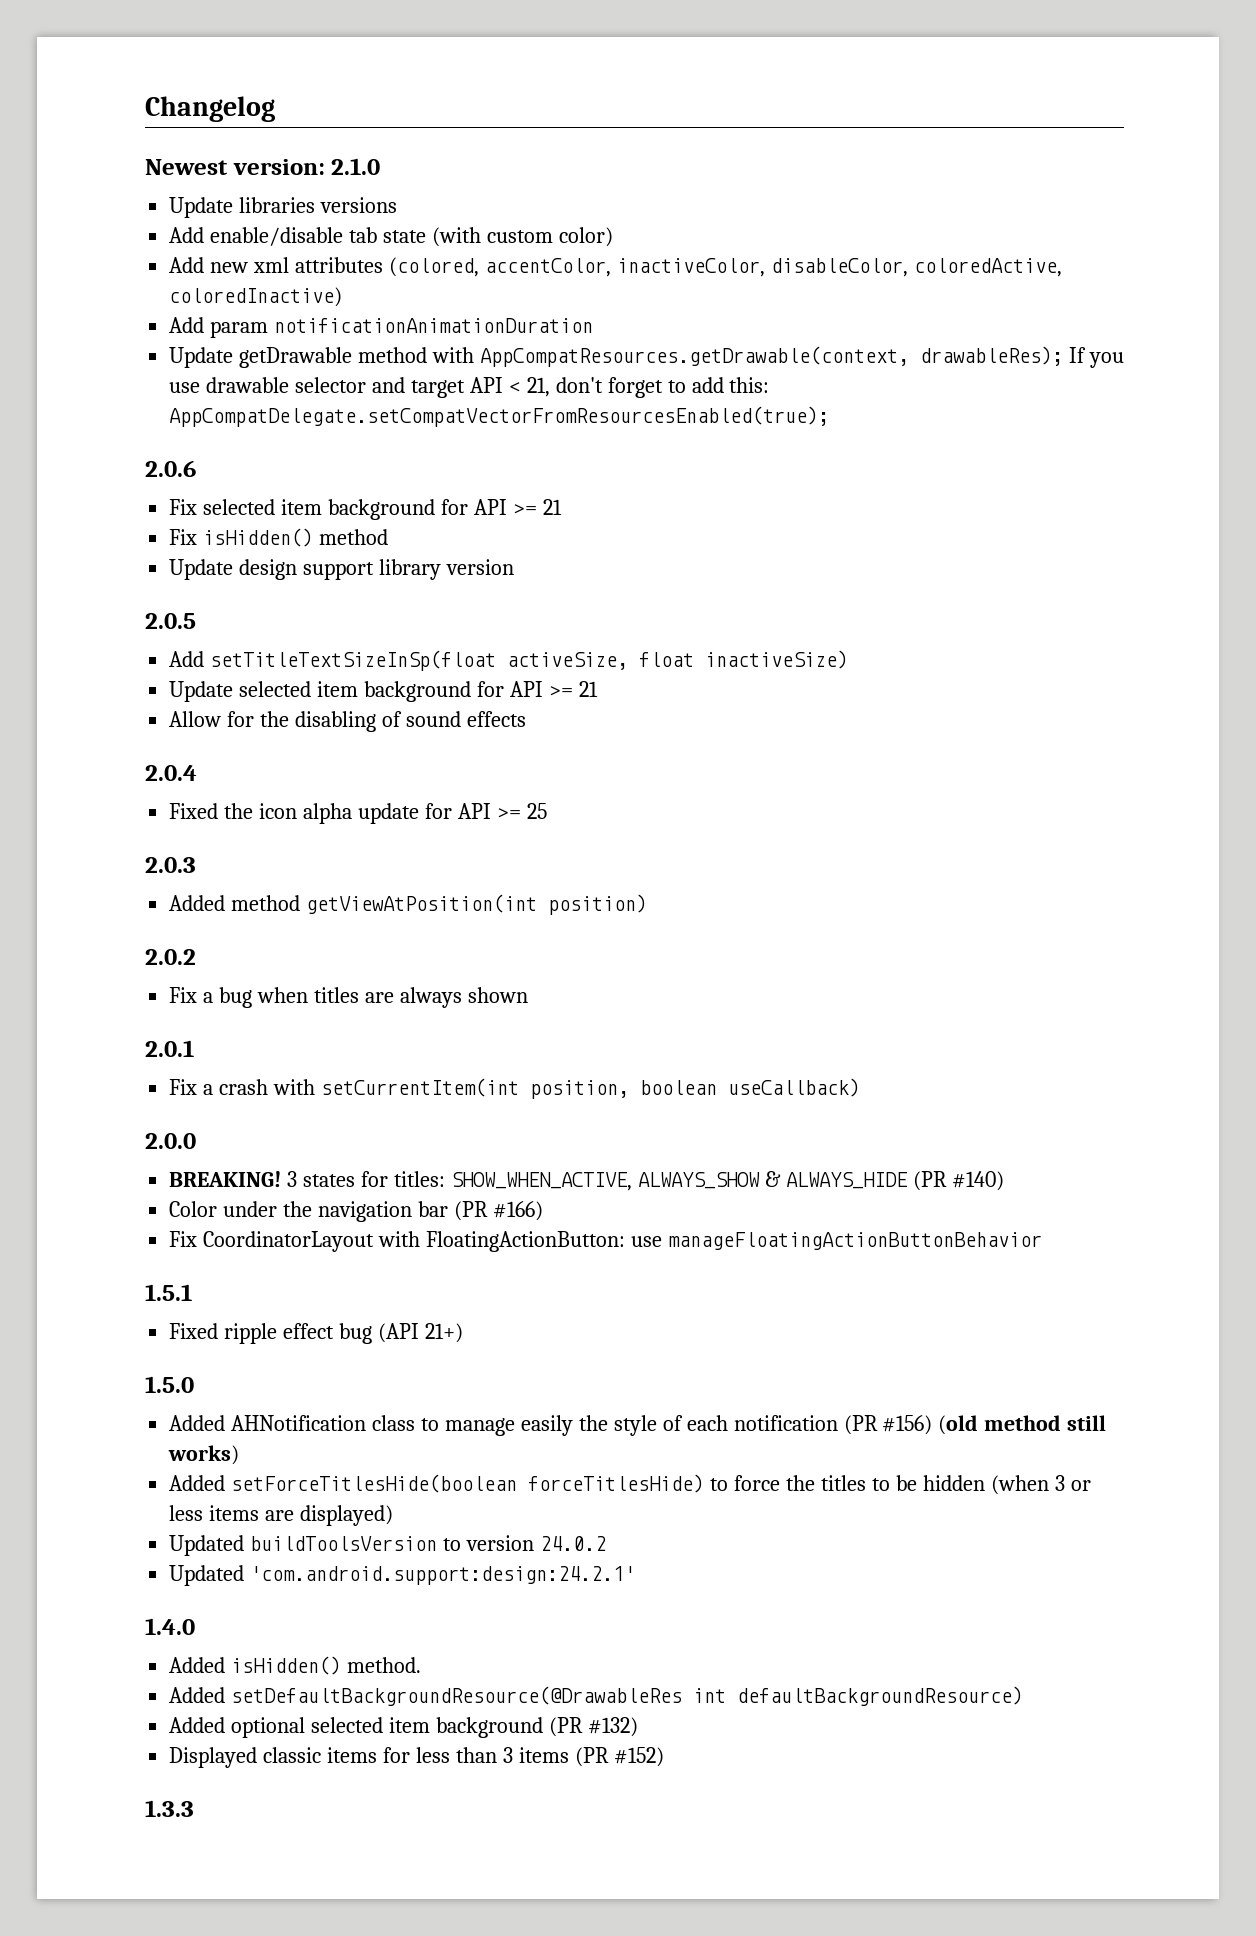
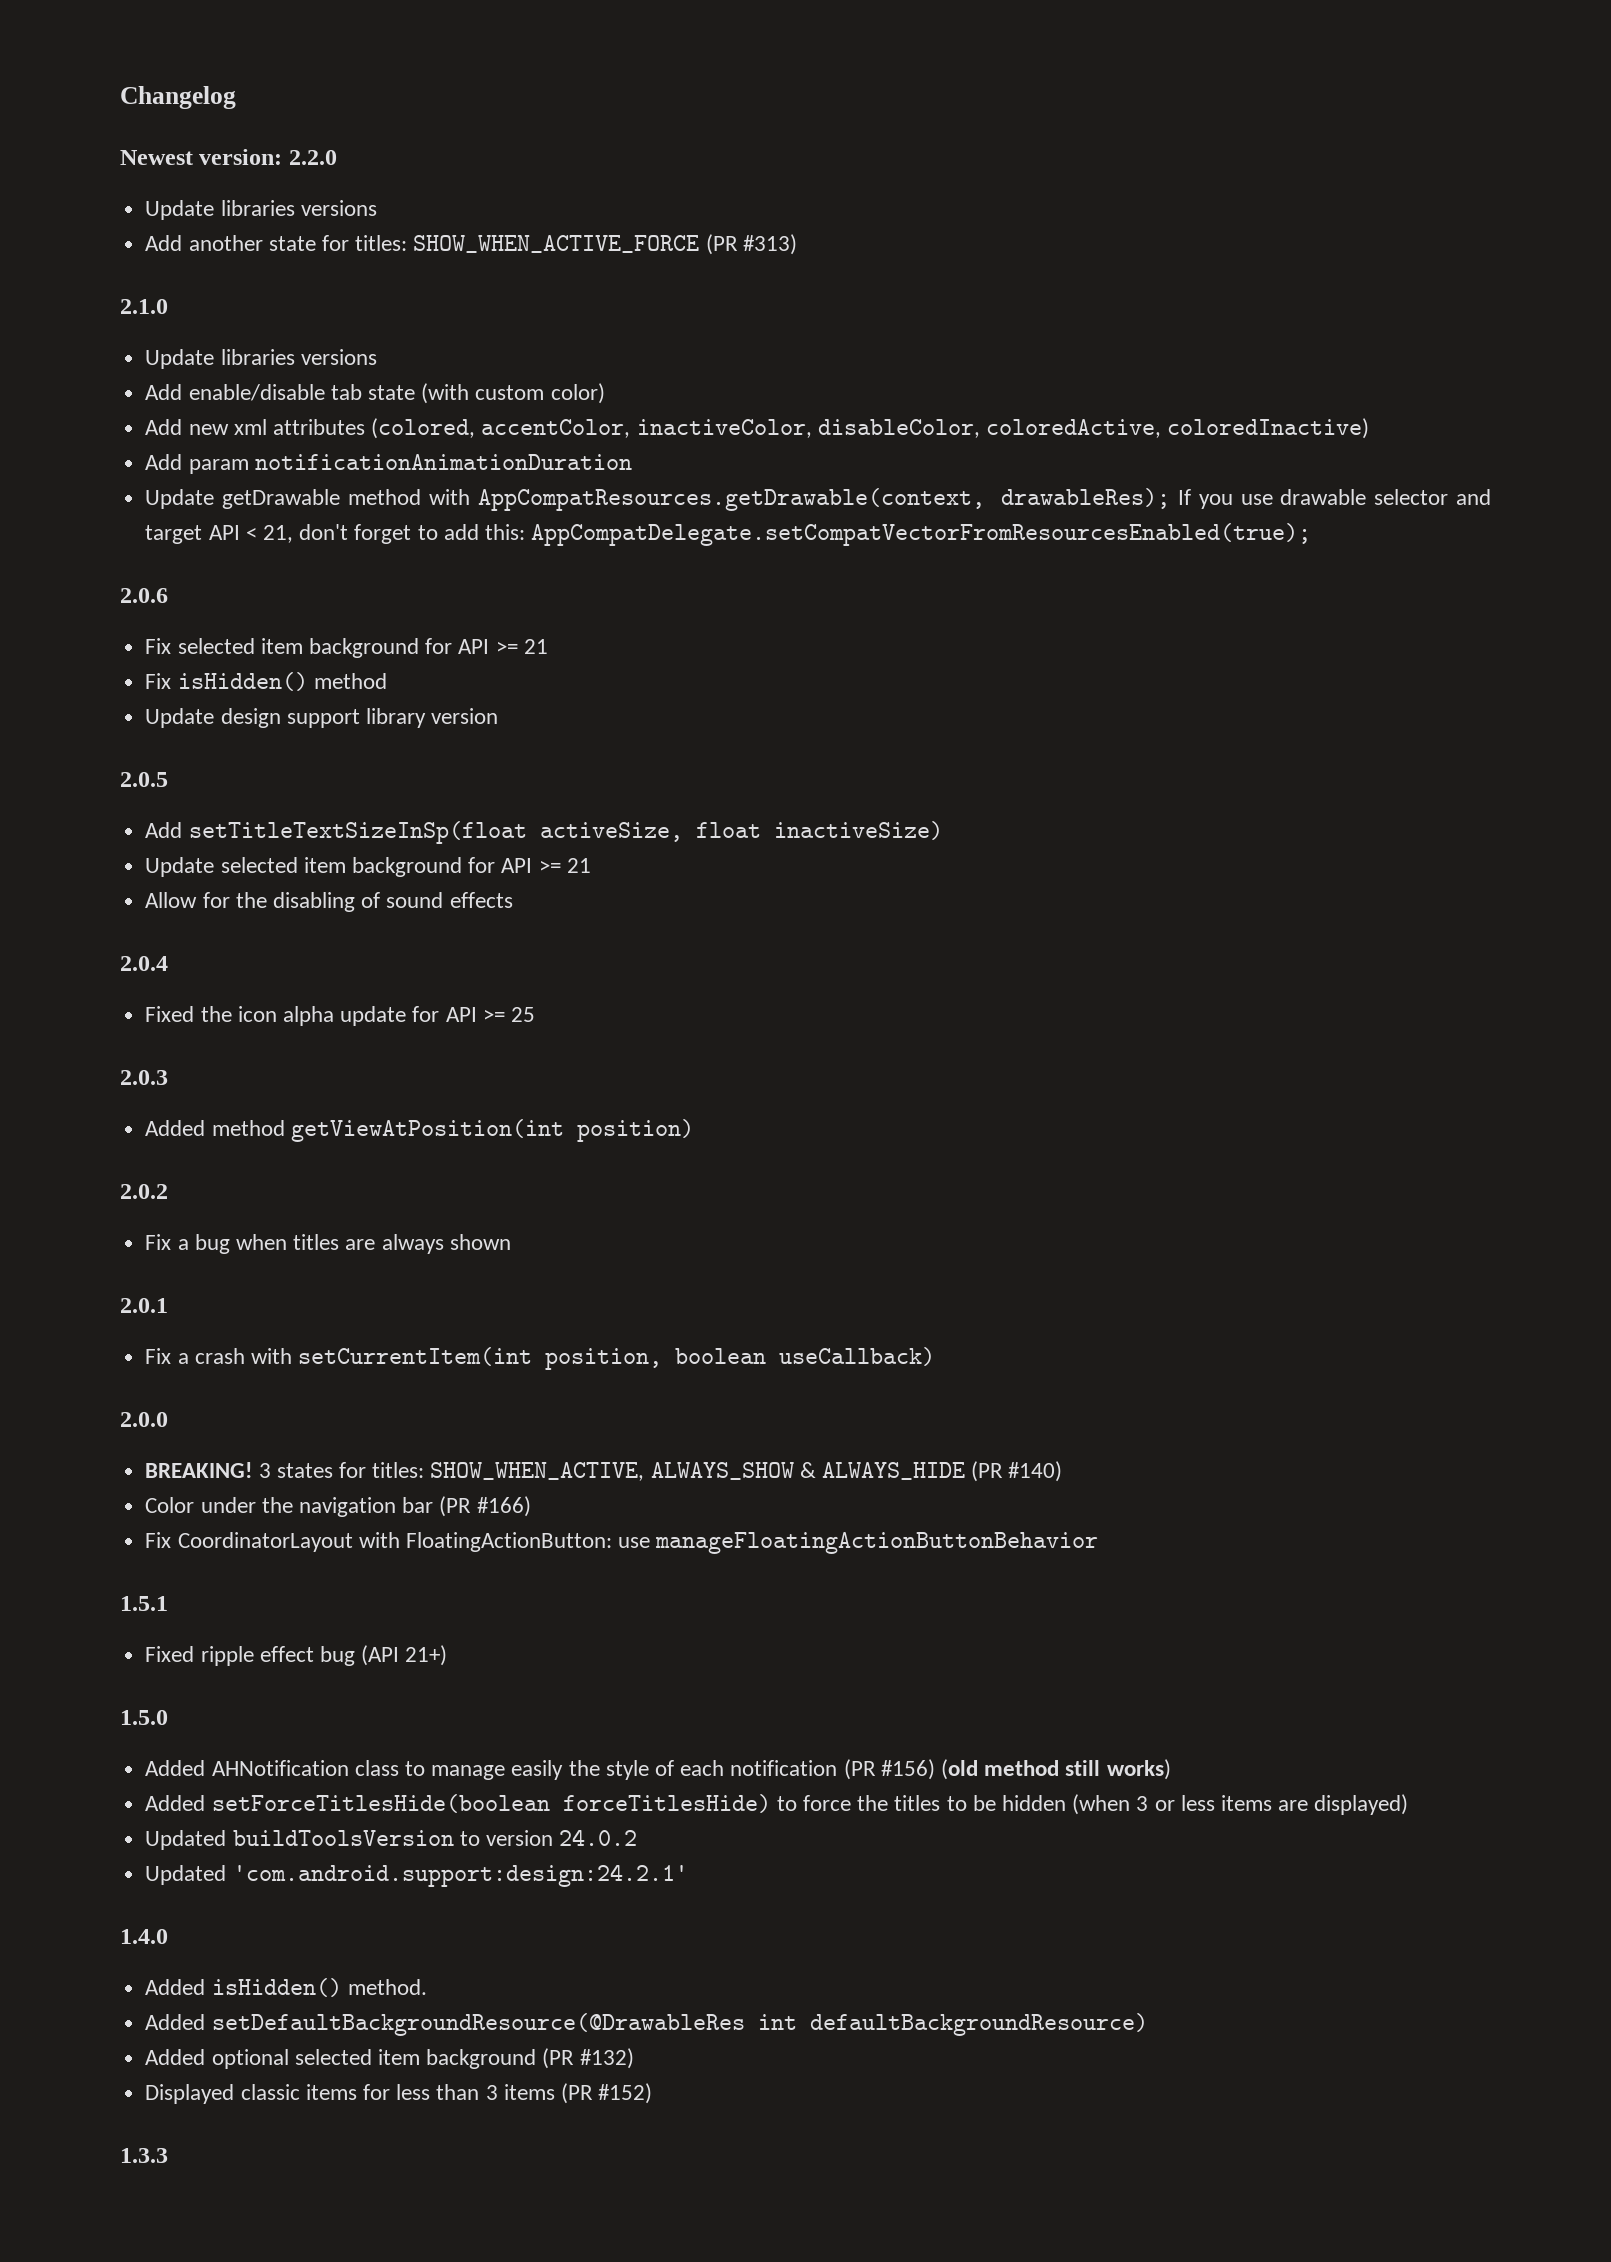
(325, 167) none -> [288,150,337,165] [145,200,377,220] [145,234,797,255] 2.2.0 // Update libraries versions // Add another state for titles: SHOW_WHEN_ACTIVE_FORCE (PR #313) //

